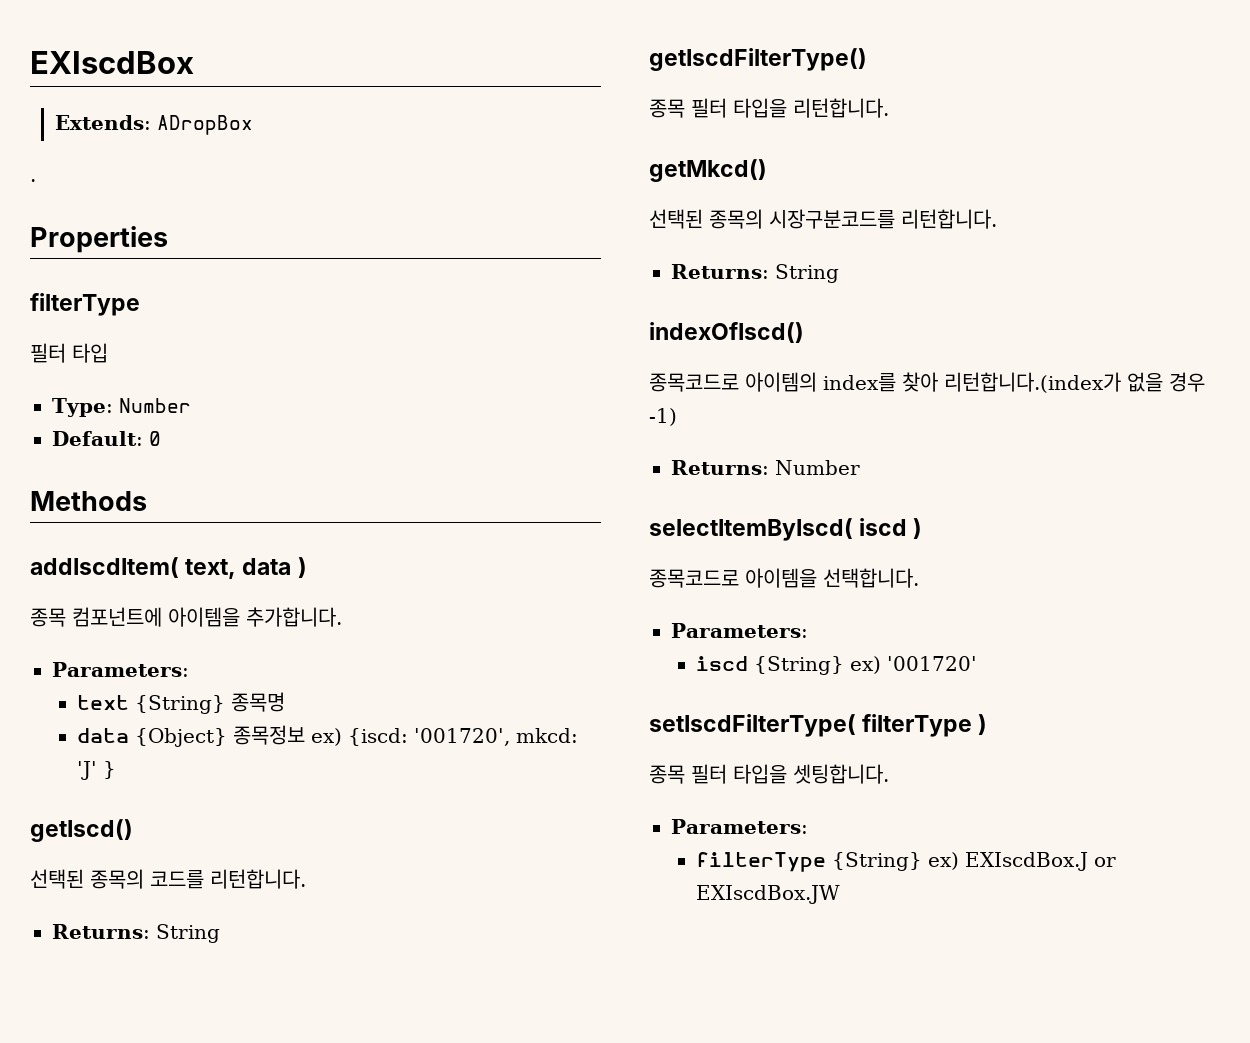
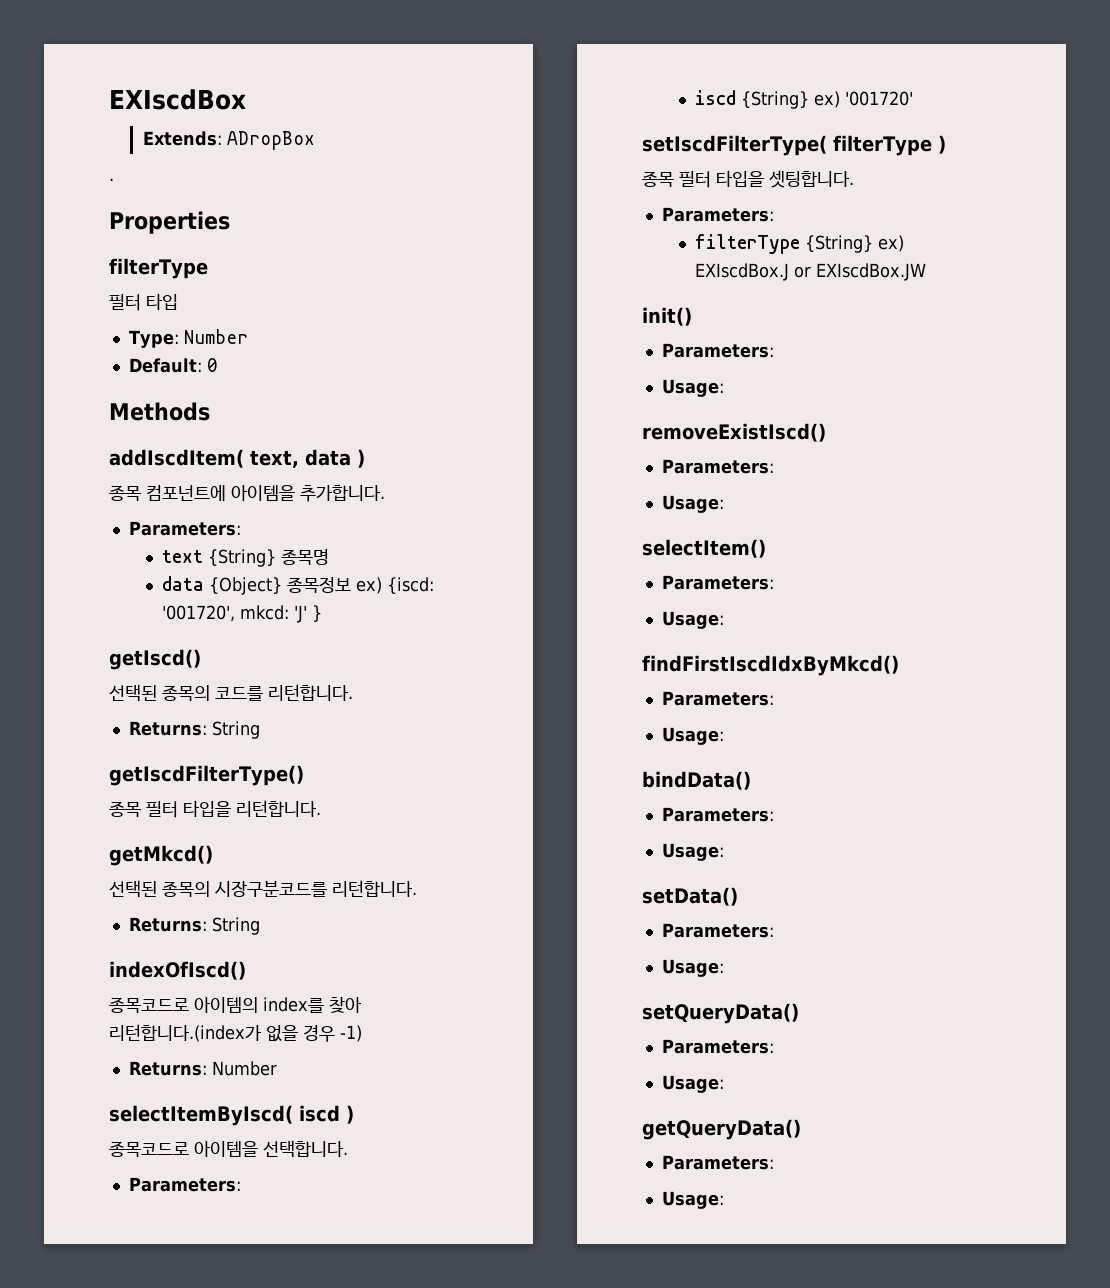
(840, 894) none -> [642,307,692,326] [661,343,774,358] [661,379,724,397] [642,423,826,442] [661,459,774,474] [661,495,724,513] [642,539,766,558] [661,575,774,590] [661,611,724,629] [642,655,899,676] [661,691,774,706] [661,727,724,745] [642,771,751,790] [661,807,774,822] [661,843,724,861] [642,887,738,906] [661,923,774,938] [661,959,724,977] [642,1003,799,1024] [661,1039,774,1054] [661,1075,724,1093] [642,1119,801,1140] [661,1155,774,1170] [661,1191,724,1209] // init() // Parameters: // Usage: // removeExistIscd() // Parameters: // Usage: // selectItem() // Parameters: // Usage: // findFirstIscdIdxByMkcd() // Parameters: // Usage: // bindData() // Parameters: // Usage: // setData() // Parameters: // Usage: // setQueryData() // Parameters: // Usage: // getQueryData() // Parameters: // Usage:

